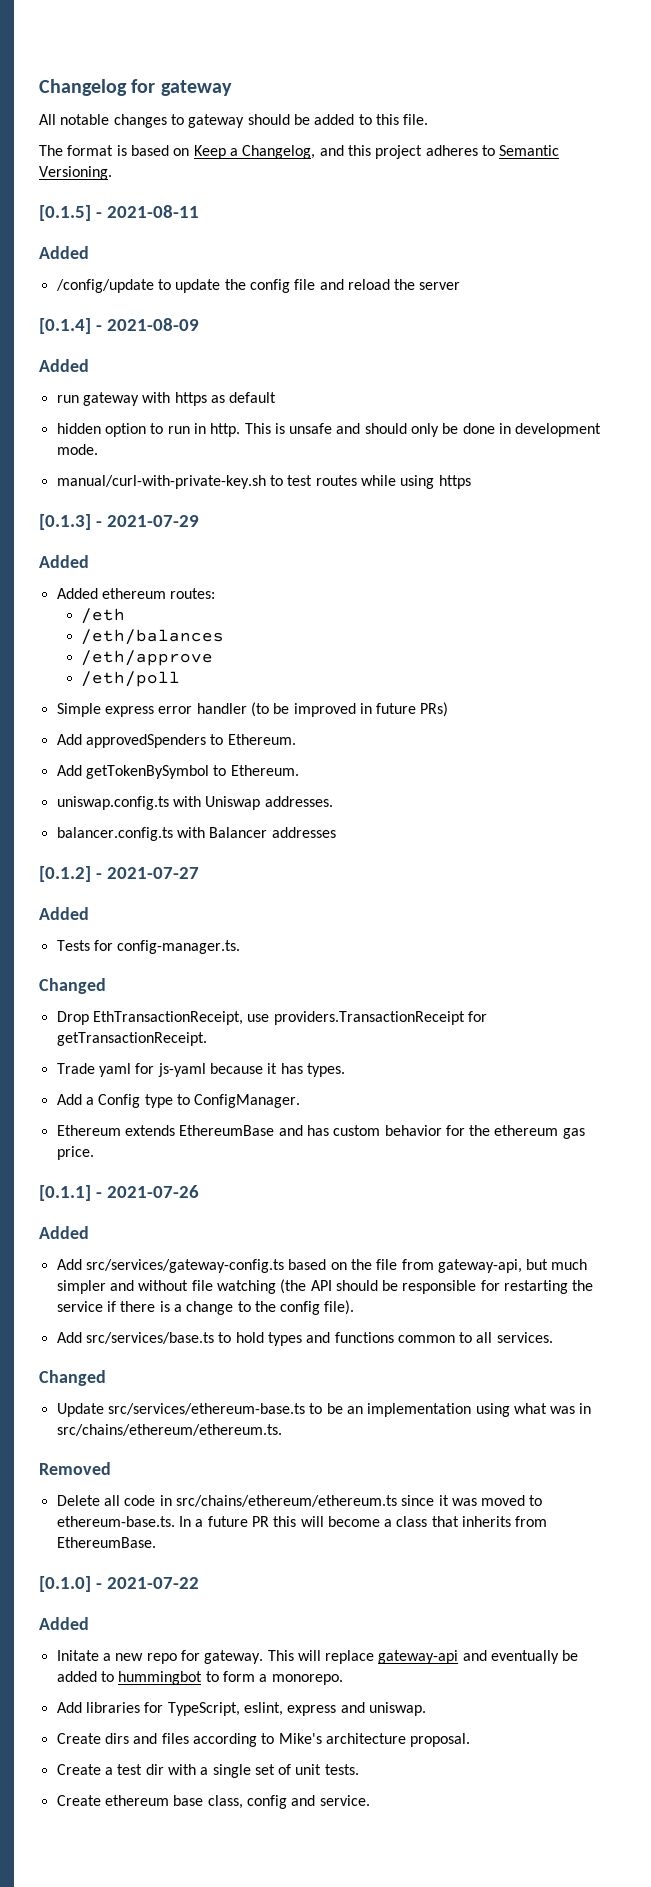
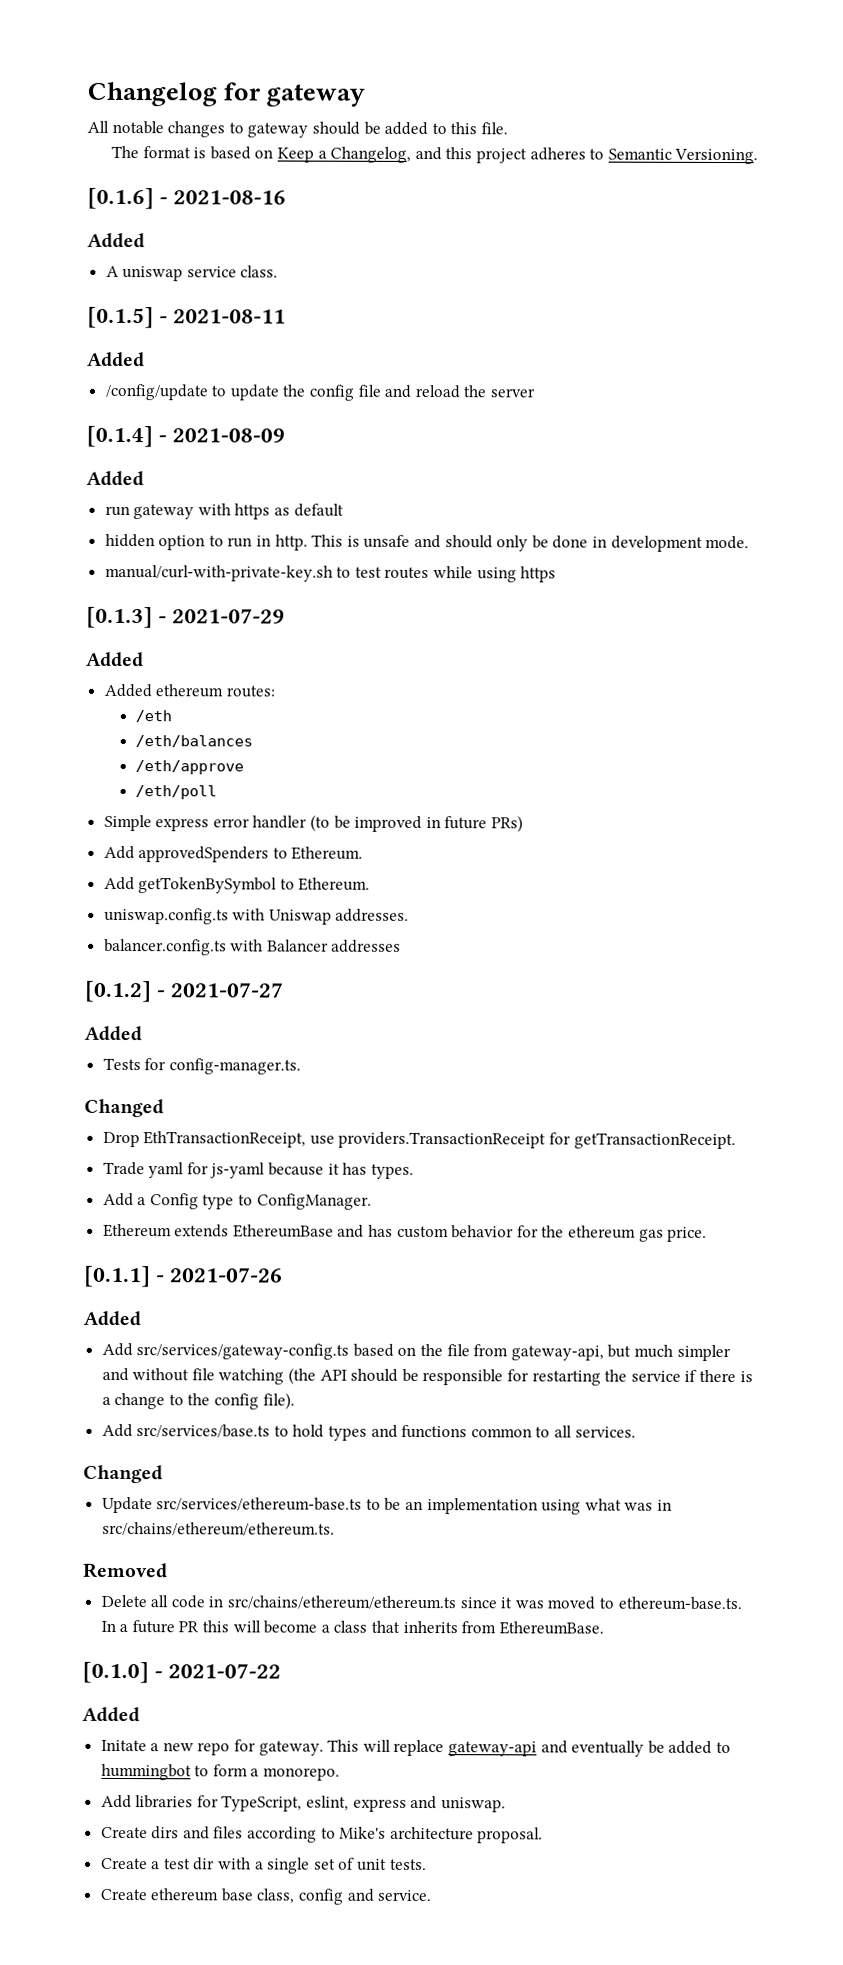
(112, 173) none -> [87,187,287,210] [87,232,145,249] [105,265,279,282] // [0.1.6] - 2021-08-16 // Added // A uniswap service class.

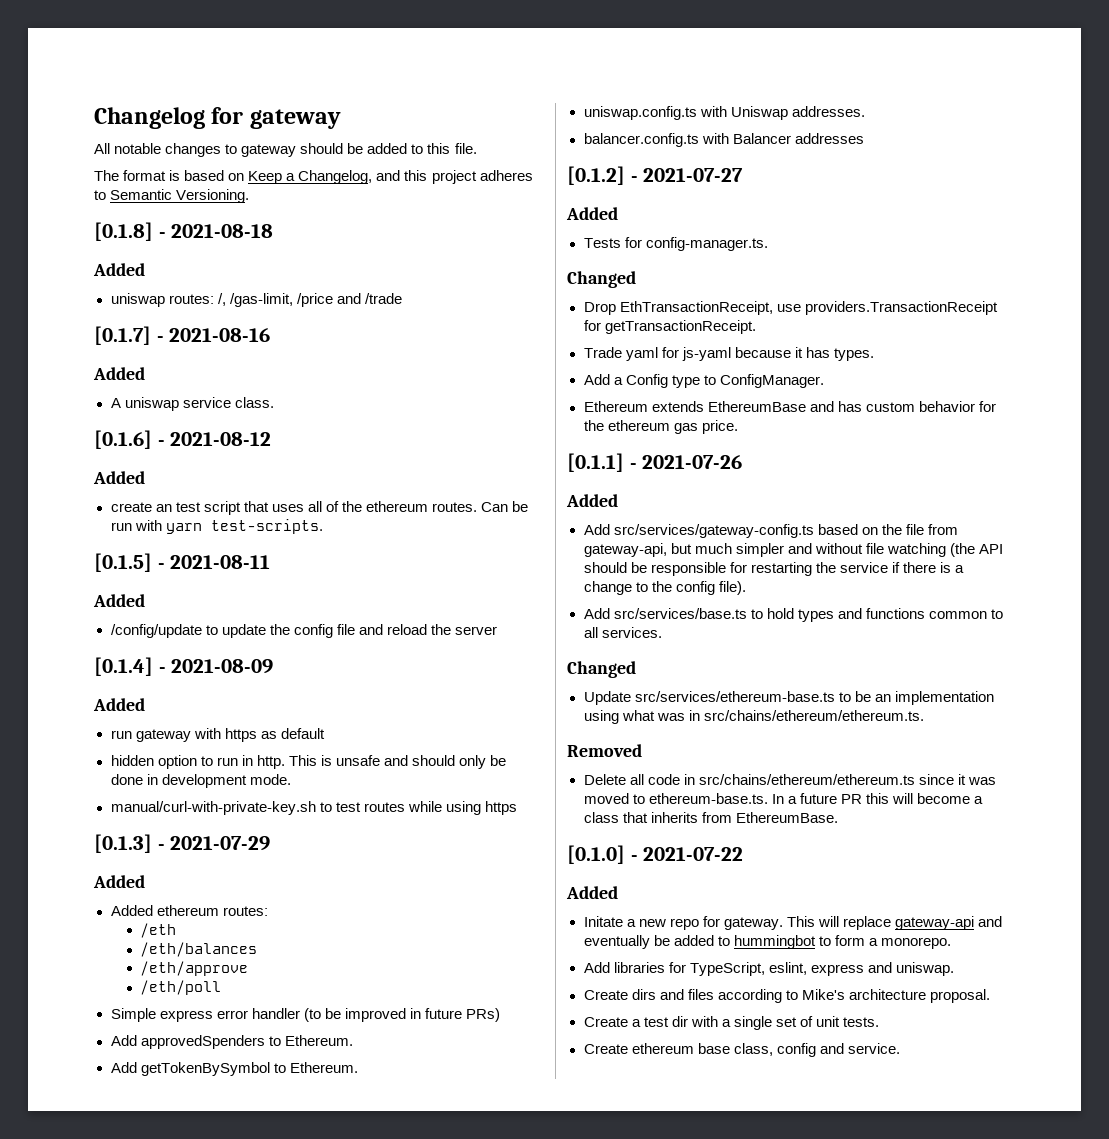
[87,187,154,210] [0.1.6] -> [94,222,274,241] [93,263,145,276] [110,293,402,307] [94,326,151,345] [0.1.8] - 2021-08-18 // Added // uniswap routes: /, /gas-limit, /price and /trade // [0.1.7]
(279, 271) none -> [94,430,272,449] [93,471,145,484] [110,501,529,515] [110,519,323,534] // [0.1.6] - 2021-08-12 // Added // create an test script that uses all of the ethereum routes. Can be run with yarn test-scripts.

